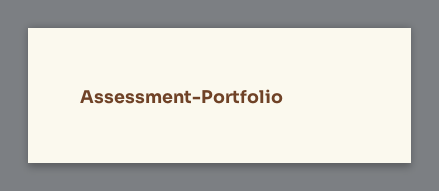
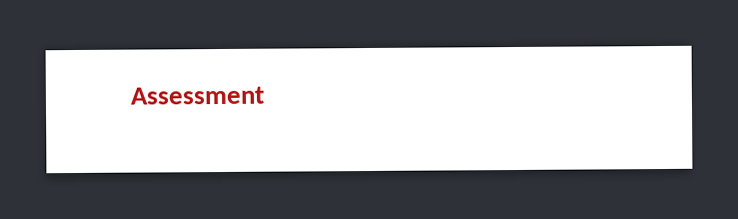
[80,89,283,104] Assessment-Portfolio -> [130,86,264,105] Assessment

